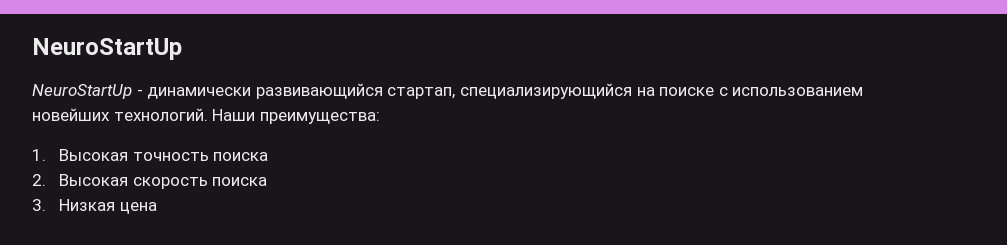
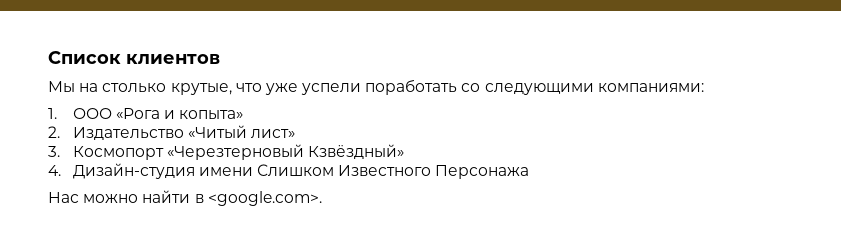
[32,38,182,60] [32,83,864,99] [32,108,380,124] [32,149,269,161] [32,174,268,189] [32,199,157,214] NeuroStartUp // NeuroStartUp - динамически развивающийся стартап, специализирующийся на поиске с использованием новейших технологий. Наши преимущества: // 1. Высокая точность поиска // 2. Высокая скорость поиска // 3. Низкая цена -> [48,51,220,64] [48,79,704,95] [48,108,244,120] [48,125,295,140] [48,144,404,160] [48,163,530,179] [48,190,322,206] Список клиентов // Мы на столько крутые, что уже успели поработать со следующими компаниями: // 1. ООО «Рога и копыта» // 2. Издательство «Читый лист» // 3. Космопорт «Черезтерновый Кзвёздный» // 4. Дизайн-студия имени Слишком Известного Персонажа // Нас можно найти в <google.com>.

